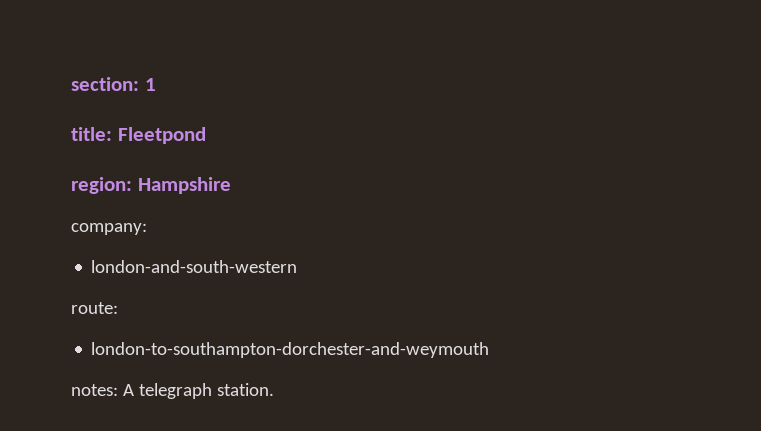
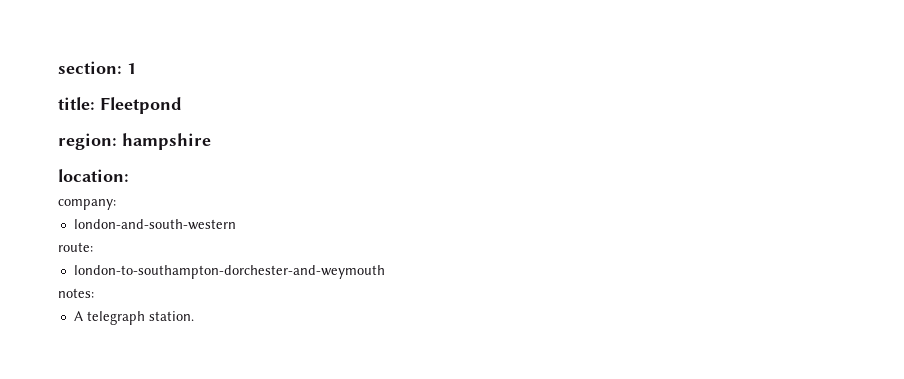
[137,177,231,194] Hampshire -> [122,133,211,150] [58,169,129,182] hampshire // location:
(118, 390) none -> (94, 293) //

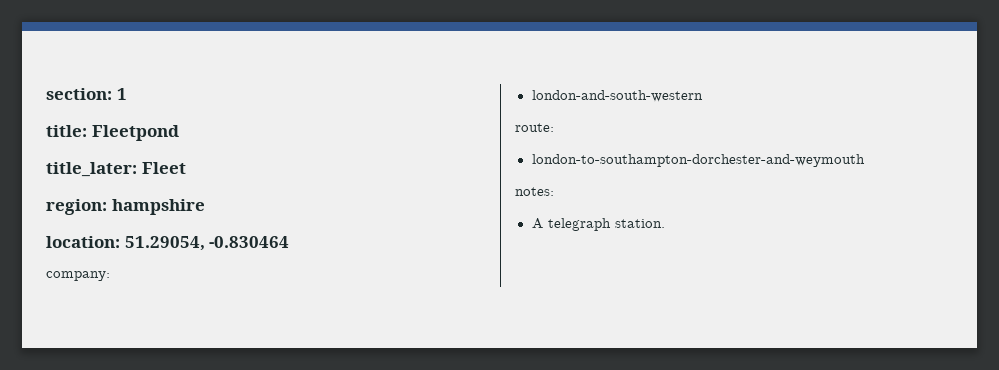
(182, 105) none -> [46,162,186,177] // title_later: Fleet
(129, 175) none -> [124,236,290,251] 51.29054, -0.830464

